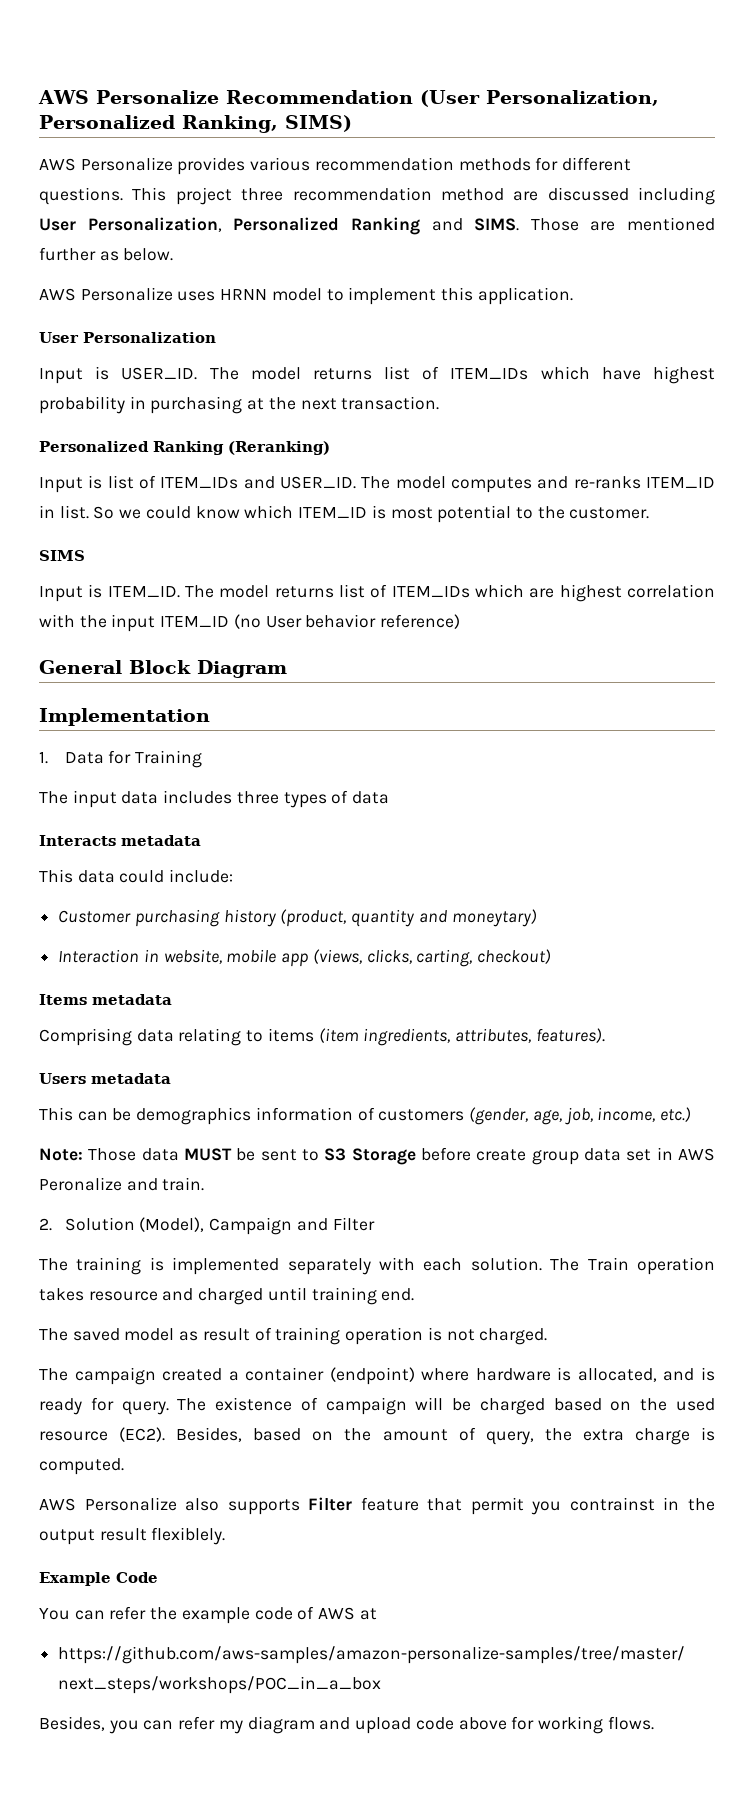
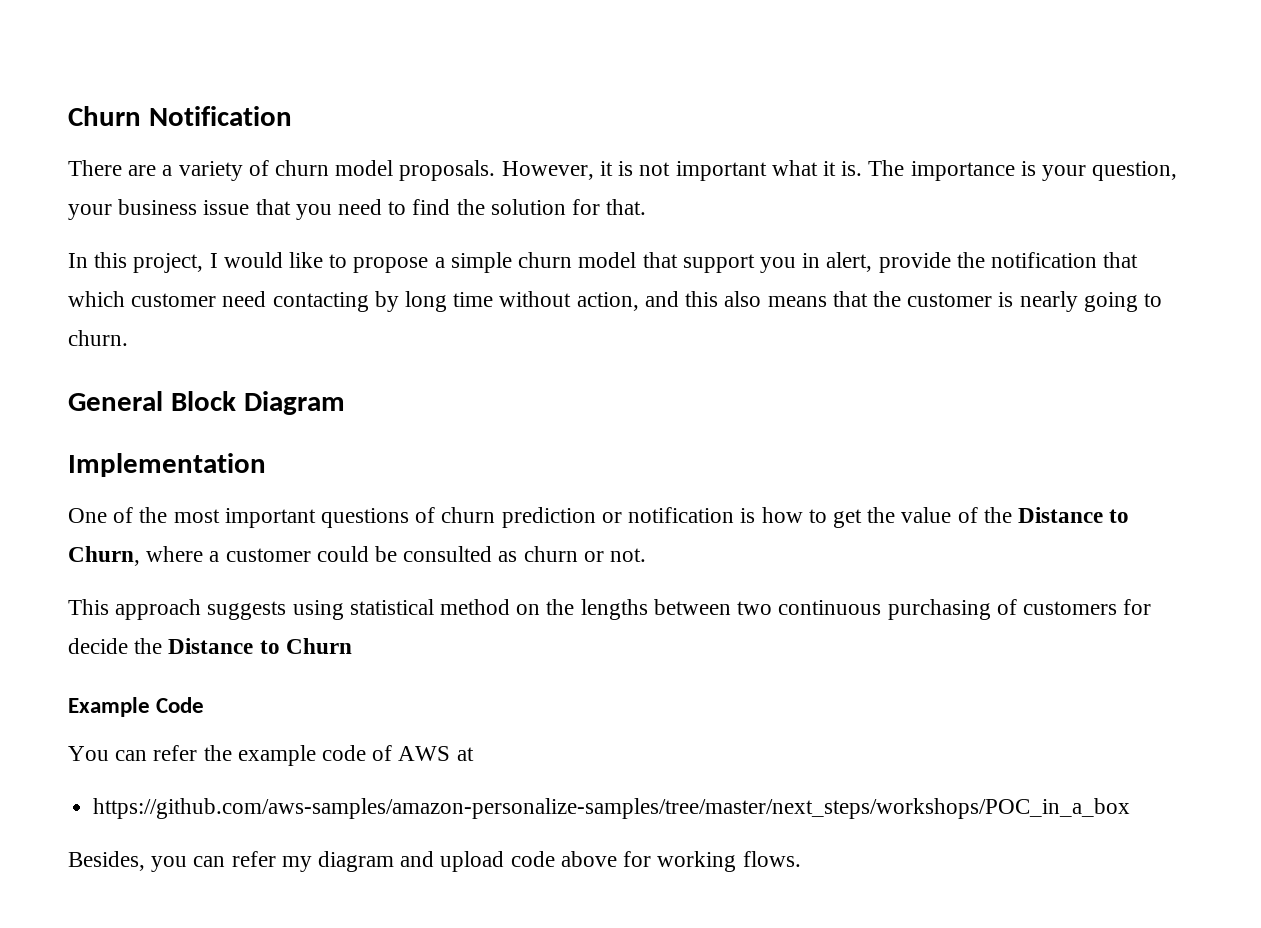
[38,90,659,107] [39,115,352,133] [39,157,632,175] [39,187,715,205] [39,217,715,235] [39,247,174,261] [39,287,573,305] [39,332,216,343] [39,366,715,384] [39,396,440,414] [39,441,330,455] [39,475,715,493] [39,505,650,523] [39,550,85,561] [39,584,715,602] [39,614,461,632] [39,660,287,678] [39,708,210,726] [39,750,203,768] [39,790,390,808] [39,835,201,846] [39,869,234,883] [58,909,537,927] [58,949,552,967] [39,994,172,1005] [39,1028,605,1046] [39,1073,171,1084] [39,1107,691,1125] [39,1147,716,1165] [39,1177,205,1191] [39,1217,375,1235] [39,1257,715,1275] [39,1287,415,1305] [39,1327,548,1345] [39,1367,715,1385] [39,1397,715,1415] [39,1427,715,1445] [39,1458,124,1475] [39,1497,715,1515] [39,1527,226,1545] AWS Personalize Recommendation (User Personalization, Personalized Ranking, SIMS) // AWS Personalize provides various recommendation methods for different questions. This project three recommendation method are discussed including User Personalization, Personalized Ranking and SIMS. Those are mentioned further as below. // AWS Personalize uses HRNN model to implement this application. // User Personalization // Input is USER_ID. The model returns list of ITEM_IDs which have highest probability in purchasing at the next transaction. // Personalized Ranking (Reranking) // Input is list of ITEM_IDs and USER_ID. The model computes and re-ranks ITEM_ID in list. So we could know which ITEM_ID is most potential to the customer. // SIMS // Input is ITEM_ID. The model returns list of ITEM_IDs which are highest correlation with the input ITEM_ID (no User behavior reference) // General Block Diagram // Implementation // 1. Data for Training // The input data includes three types of data // Interacts metadata // This data could include: // Customer purchasing history (product, quantity and moneytary) // Interaction in website, mobile app (views, clicks, carting, checkout) // Items metadata // Comprising data relating to items (item ingredients, attributes, features). // Users metadata // This can be demographics information of customers (gender, age, job, income, etc.) // Note: Those data MUST be sent to S3 Storage before create group data set in AWS Peronalize and train. // 2. Solution (Model), Campaign and Filter // The training is implemented separately with each solution. The Train operation takes resource and charged until training end. // The saved model as result of training operation is not charged. // The campaign created a container (endpoint) where hardware is allocated, and is ready for query. The existence of campaign will be charged based on the used resource (EC2). Besides, based on the amount of query, the extra charge is computed. // AWS Personalize also supports Filter feature that permit you contrainst in the output result flexiblely. -> [68,106,292,126] [68,160,1178,181] [68,199,647,220] [68,252,1139,273] [68,291,1162,312] [68,330,128,346] [68,391,345,415] [68,453,266,477] [68,507,1130,528] [68,546,647,566] [68,599,1152,620] [68,638,352,654] Churn Notification // There are a variety of churn model proposals. However, it is not important what it is. The importance is your question, your business issue that you need to find the solution for that. // In this project, I would like to propose a simple churn model that support you in alert, provide the notification that which customer need contacting by long time without action, and this also means that the customer is nearly going to churn. // General Block Diagram // Implementation // One of the most important questions of churn prediction or notification is how to get the value of the Distance to Churn, where a customer could be consulted as churn or not. // This approach suggests using statistical method on the lengths between two continuous purchasing of customers for decide the Distance to Churn

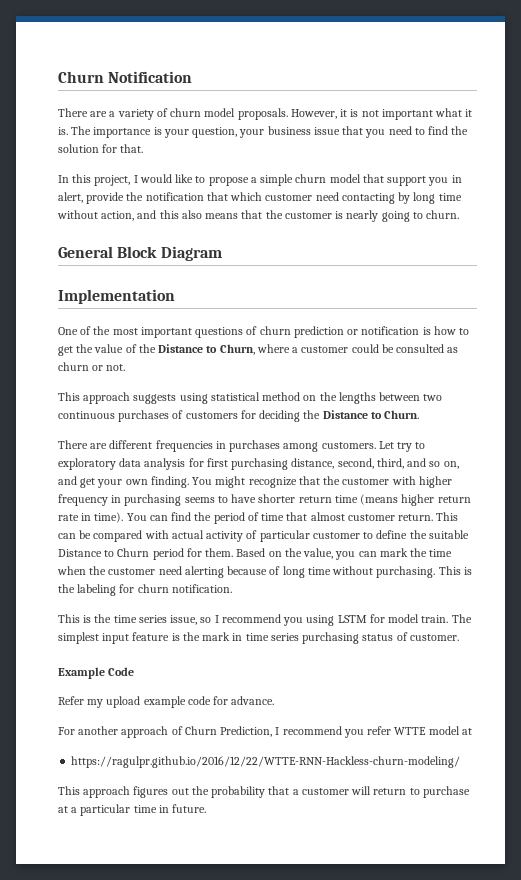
[887,599,991,620] purchasing -> [118,410,170,422] purchases
[68,638,352,654] [68,697,205,717] [68,745,474,766] [93,798,1131,819] [68,851,801,872] decide the Distance to Churn // Example Code // You can refer the example code of AWS at // https://github.com/aws-samples/amazon-personalize-samples/tree/master/next_steps/workshops/POC_in_a_box // Besides, you can refer my diagram and upload code above for working flows. -> [259,410,420,422] [58,440,426,452] [58,458,459,470] [58,476,452,488] [58,494,471,506] [58,512,459,524] [58,530,469,542] [58,548,453,560] [57,566,472,578] [58,584,232,596] [58,614,472,626] [58,632,459,644] [58,667,135,679] [58,696,275,708] [58,726,472,738] [71,756,461,768] [58,786,470,798] [58,804,207,816] deciding the Distance to Churn. // There are different frequencies in purchases among customers. Let try to exploratory data analysis for first purchasing distance, second, third, and so on, and get your own finding. You might recognize that the customer with higher frequency in purchasing seems to have shorter return time (means higher return rate in time). You can find the period of time that almost customer return. This can be compared with actual activity of particular customer to define the suitable Distance to Churn period for them. Based on the value, you can mark the time when the customer need alerting because of long time without purchasing. This is the labeling for churn notification. // This is the time series issue, so I recommend you using LSTM for model train. The simplest input feature is the mark in time series purchasing status of customer. // Example Code // Refer my upload example code for advance. // For another approach of Churn Prediction, I recommend you refer WTTE model at // https://ragulpr.github.io/2016/12/22/WTTE-RNN-Hackless-churn-modeling/ // This approach figures out the probability that a customer will return to purchase at a particular time in future.

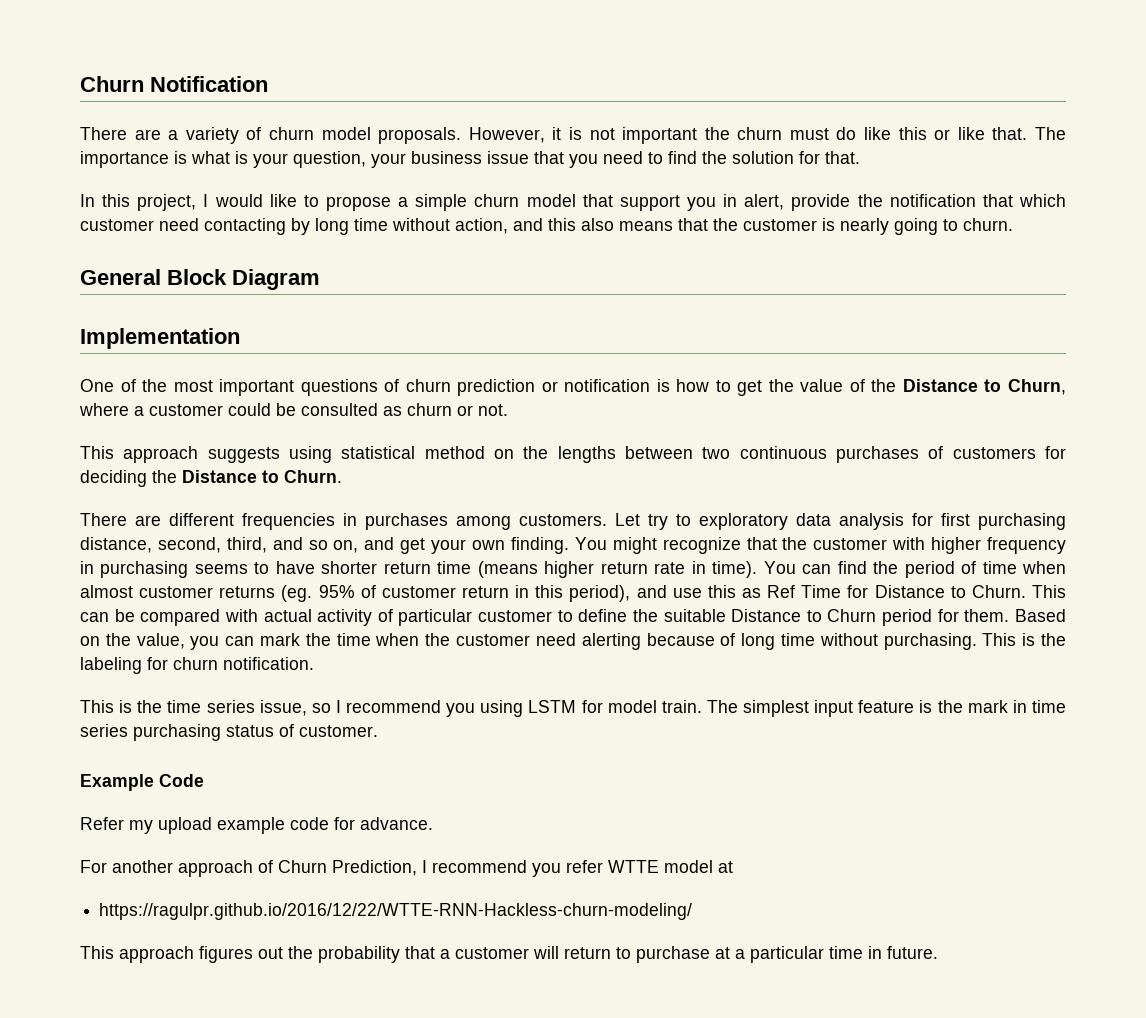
[435,108,473,117] [58,127,68,135] what it is. -> [704,127,1028,140] the churn must do like this or like that.
(162, 131) none -> [191,151,248,164] what is
[286,512,308,521] that -> [1022,561,1066,574] when
[398,514,434,521] return. -> [219,585,1026,602] returns (eg. 95% of customer return in this period), and use this as Ref Time for Distance to Churn.

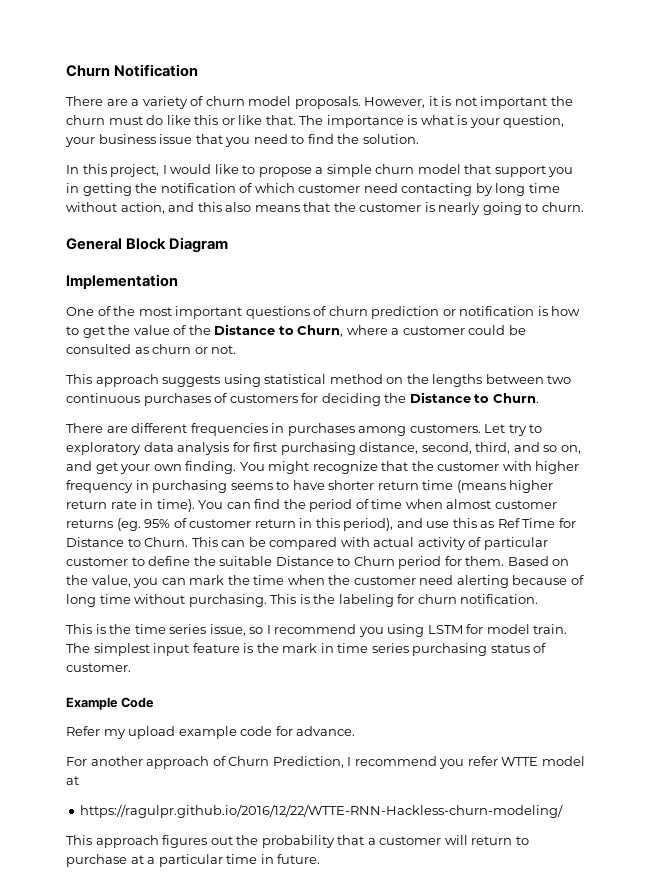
[732,151,860,164] solution for that. -> [362,134,419,144] solution.
[744,194,851,211] alert, provide -> [82,183,132,196] getting
[982,194,1013,207] that -> [239,183,253,193] of

